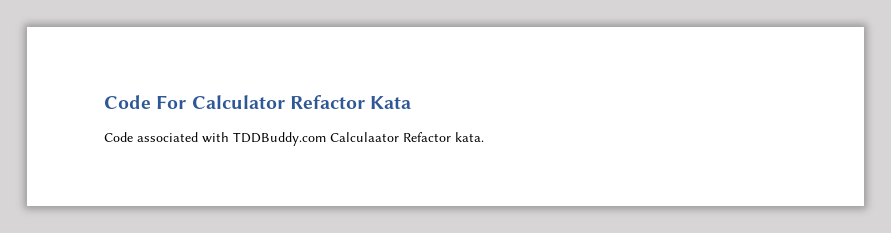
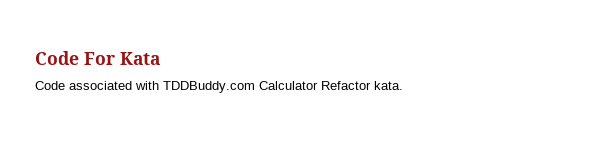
[191,95,365,109] Calculator Refactor -> (115, 58) none
[330,132,399,142] Calculaator -> [259,81,318,90] Calculator

